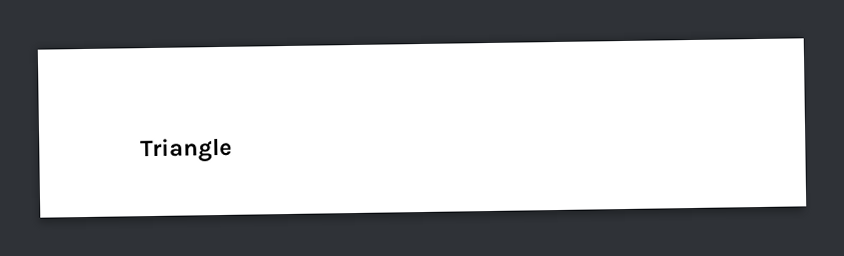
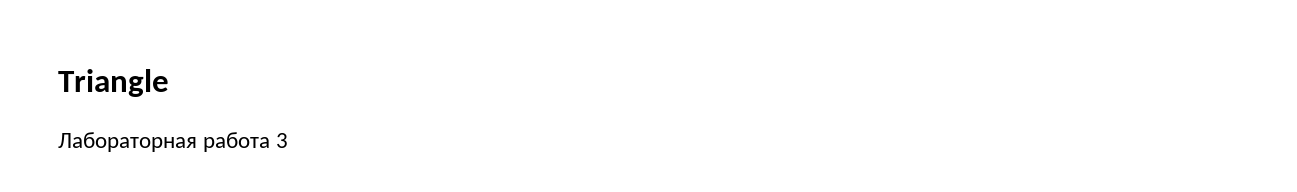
(232, 150) none -> [58,132,289,152] // Лабораторная работа 3

